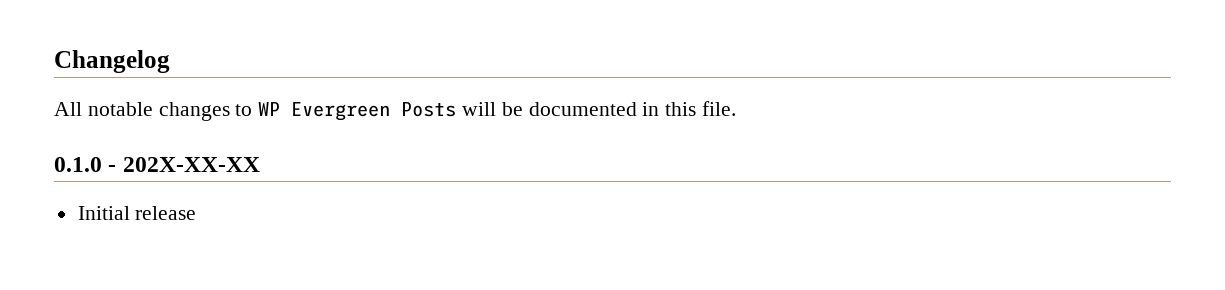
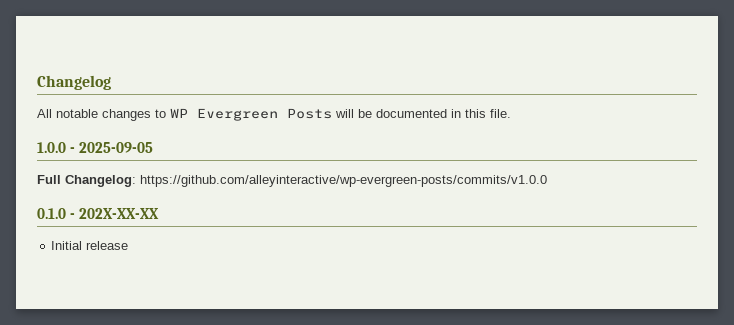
(737, 108) none -> [37,142,153,153] [37,175,547,187] // 1.0.0 - 2025-09-05 // Full Changelog: https://github.com/alleyinteractive/wp-evergreen-posts/commits/v1.0.0

